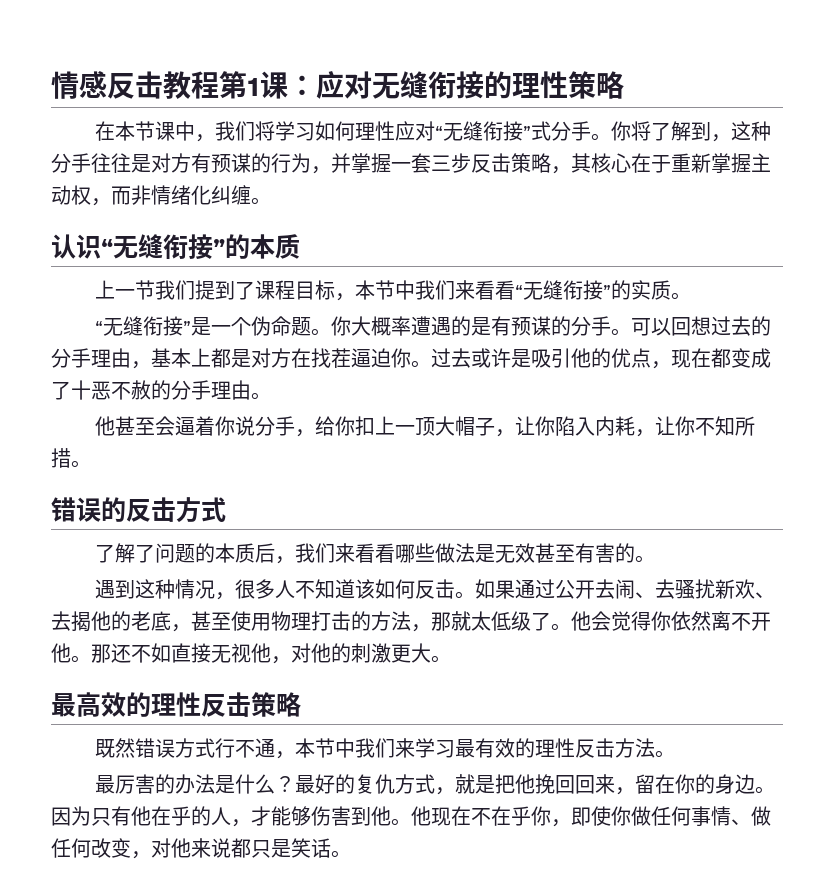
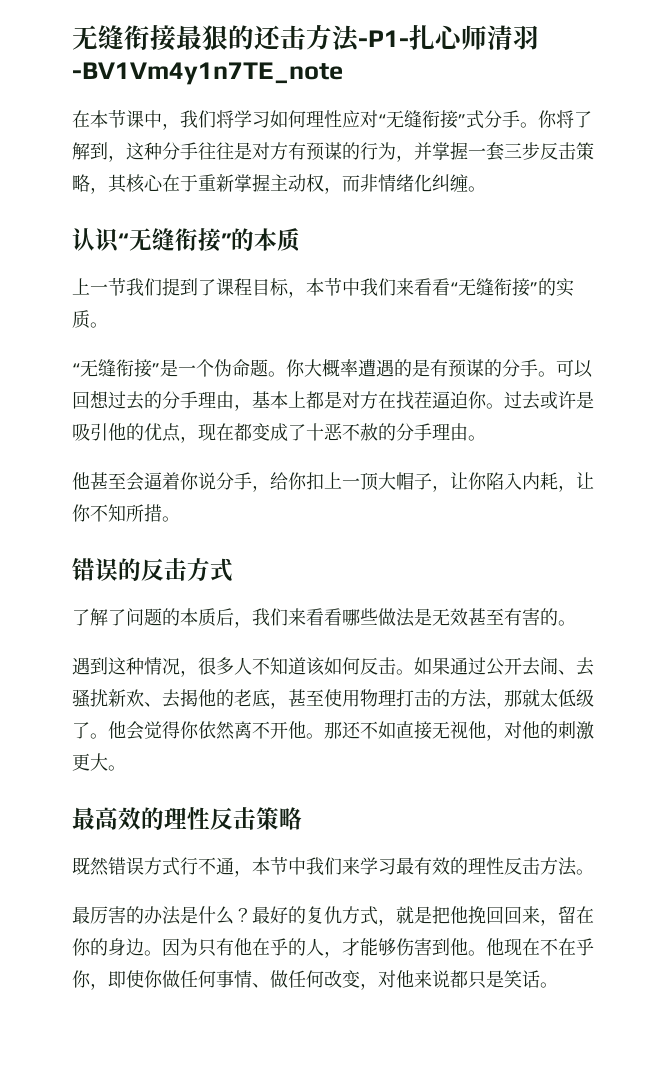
[51,71,624,99] 情感反击教程第1课：应对无缝衔接的理性策略 -> [72,25,539,52] [72,62,343,85] 无缝衔接最狠的还击方法-P1-扎心师清羽-BV1Vm4y1n7TE_note

